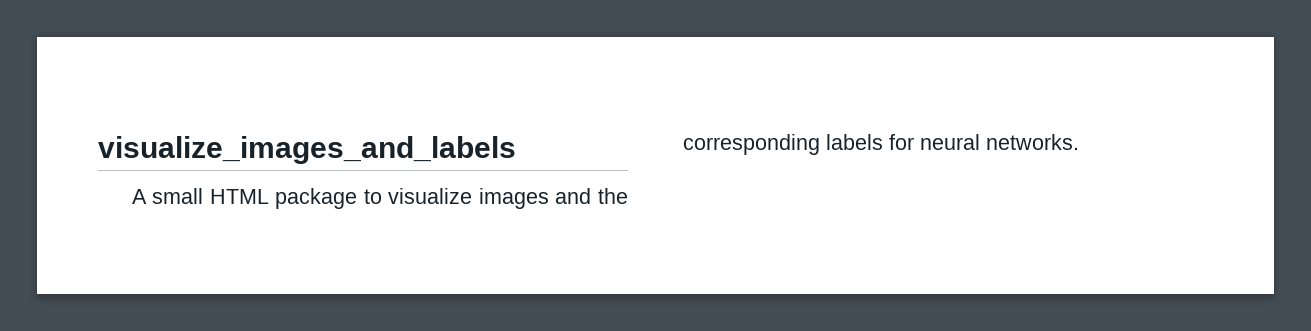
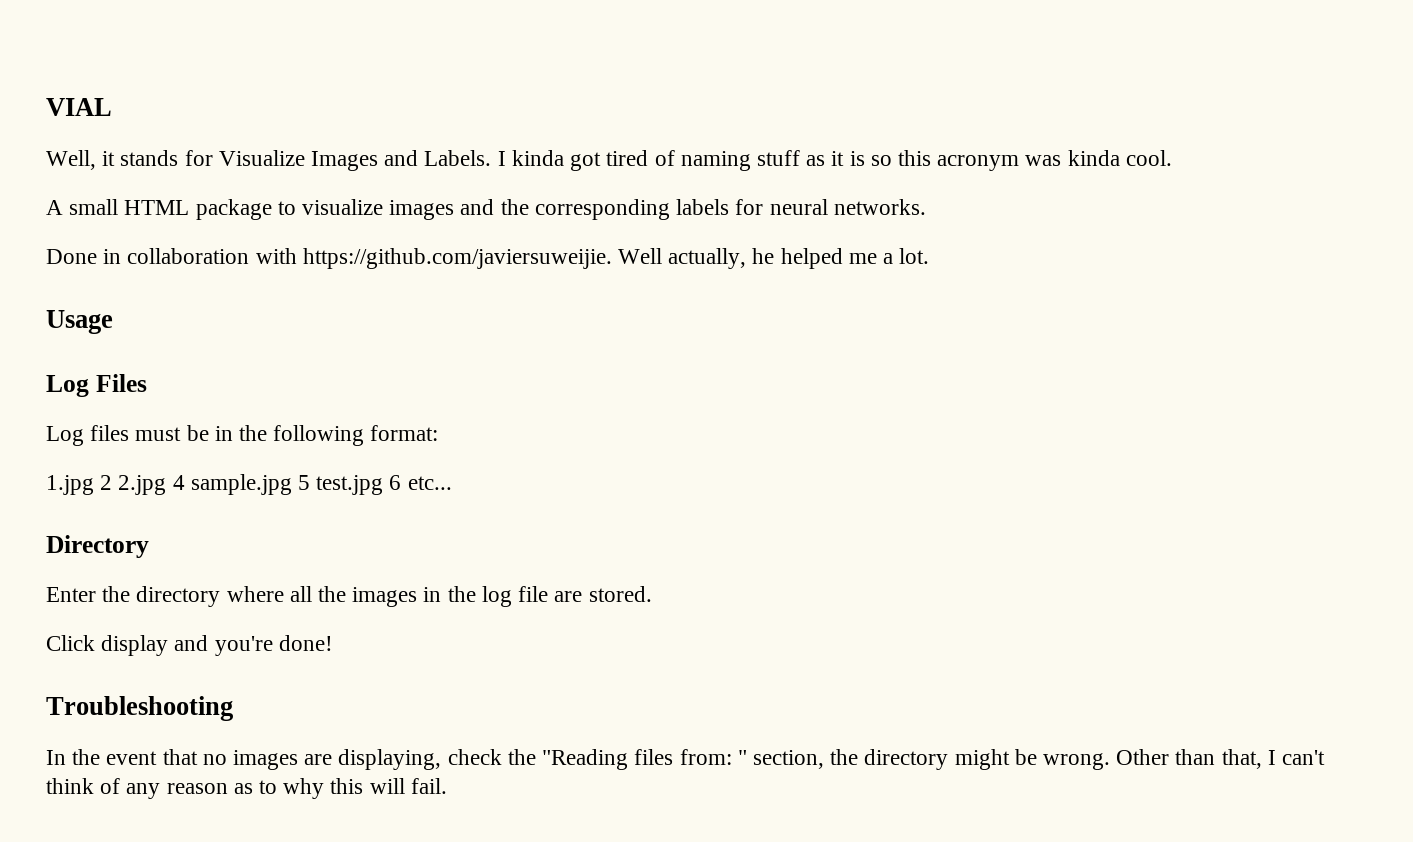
[98,136,516,164] visualize_images_and_labels -> [46,98,112,116] [46,150,1172,171] VIAL // Well, it stands for Visualize Images and Labels. I kinda got tired of naming stuff as it is so this acronym was kinda cool.
(1079, 142) none -> [46,248,930,269] [46,310,113,334] [46,374,147,397] [46,425,439,446] [46,474,452,495] [46,535,149,558] [46,586,652,607] [46,635,333,656] [46,696,233,721] [46,749,1326,770] [46,778,447,799] // Done in collaboration with https://github.com/javiersuweijie. Well actually, he helped me a lot. // Usage // Log Files // Log files must be in the following format: // 1.jpg 2 2.jpg 4 sample.jpg 5 test.jpg 6 etc... // Directory // Enter the directory where all the images in the log file are stored. // Click display and you're done! // Troubleshooting // In the event that no images are displaying, check the "Reading files from: " section, the directory might be wrong. Other than that, I can't think of any reason as to why this will fail.

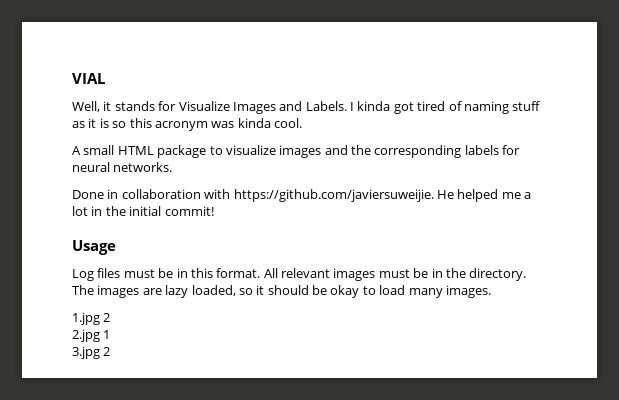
[618,248,930,269] Well actually, he helped me a lot. -> [436,189,531,202] [72,206,214,216] He helped me a lot in the initial commit!
[46,374,147,397] // Log Files -> (116, 247) none
[239,425,439,446] [46,474,452,495] [46,535,149,558] [46,586,652,607] [46,635,333,656] [46,696,233,721] [46,749,1326,770] [46,778,447,799] the following format: // 1.jpg 2 2.jpg 4 sample.jpg 5 test.jpg 6 etc... // Directory // Enter the directory where all the images in the log file are stored. // Click display and you're done! // Troubleshooting // In the event that no images are displaying, check the "Reading files from: " section, the directory might be wrong. Other than that, I can't think of any reason as to why this will fail. -> [190,268,527,281] [72,285,491,298] [72,312,111,325] [72,329,111,342] [72,346,111,359] this format. All relevant images must be in the directory. The images are lazy loaded, so it should be okay to load many images. // 1.jpg 2 // 2.jpg 1 // 3.jpg 2

